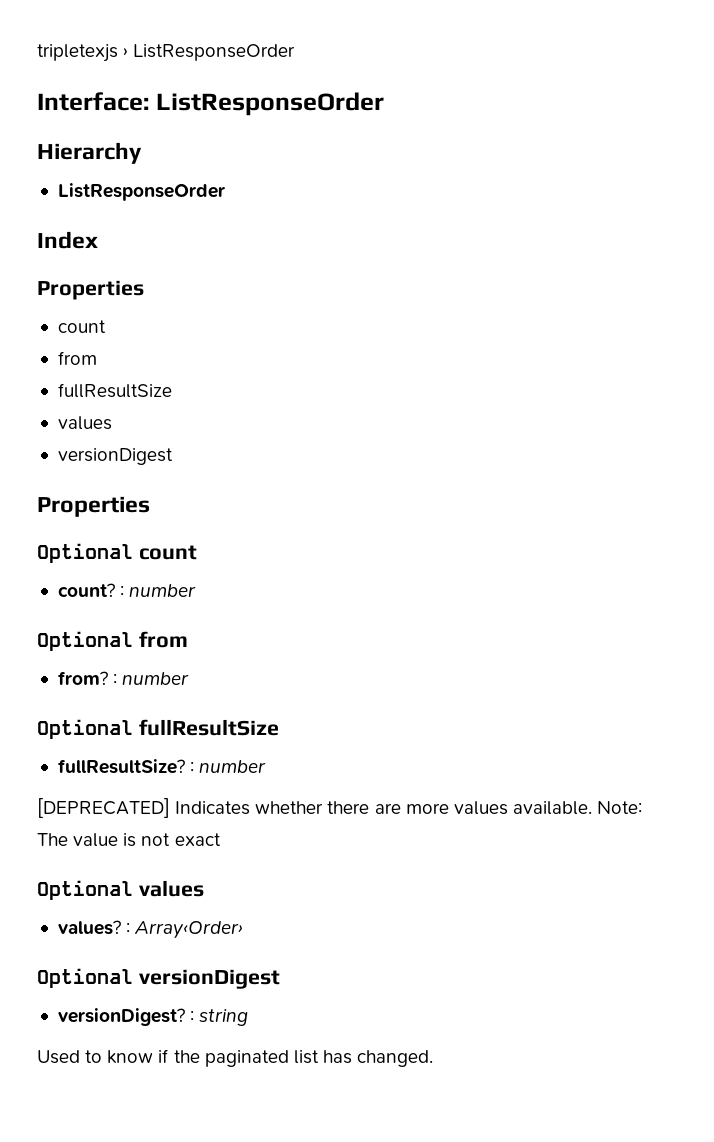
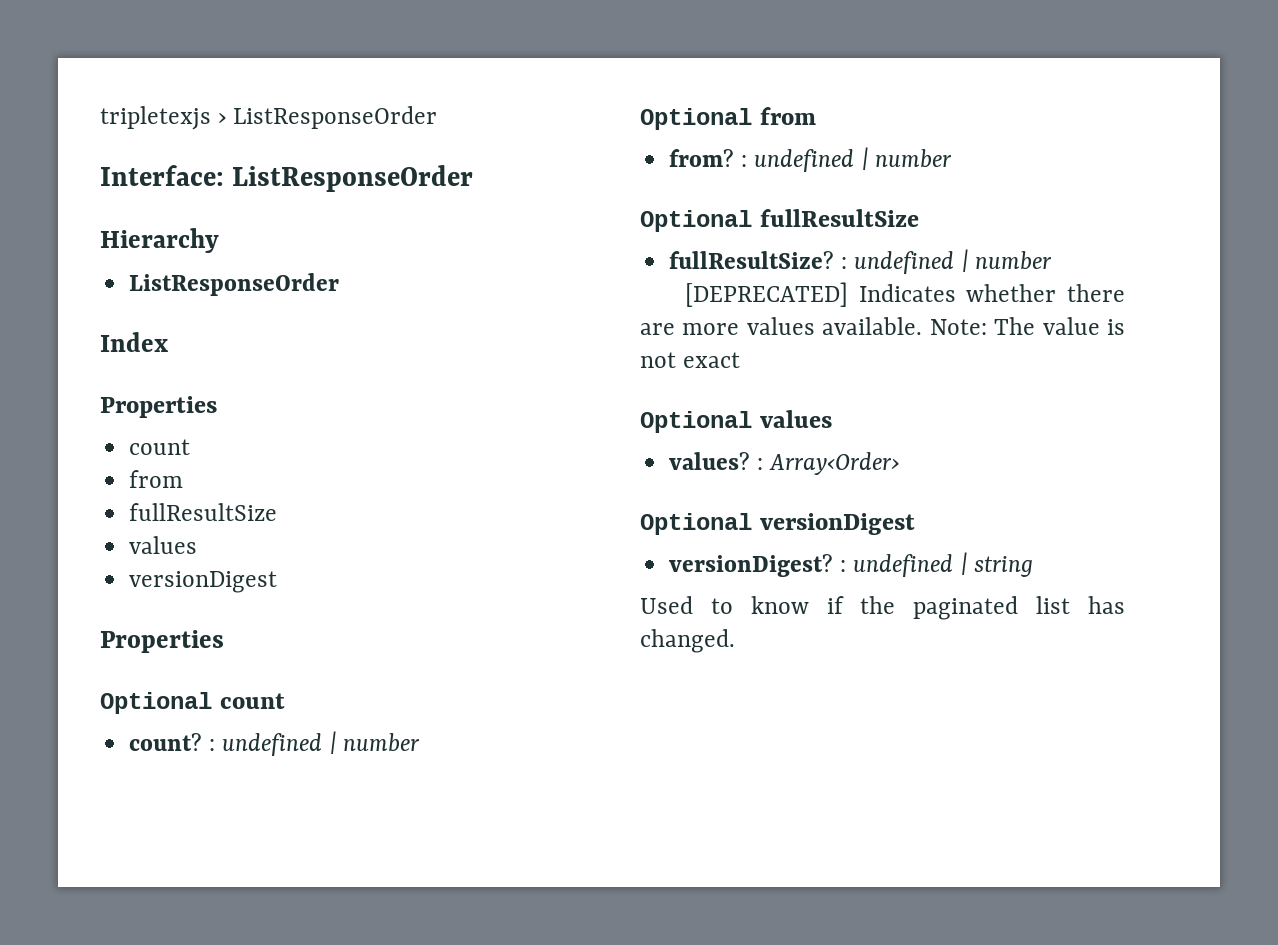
(125, 591) none -> [222,731,336,756] undefined |
(118, 679) none -> [754,147,868,172] undefined |
(195, 767) none -> [854,249,968,274] undefined |
(195, 1016) none -> [853,552,967,577] undefined |

